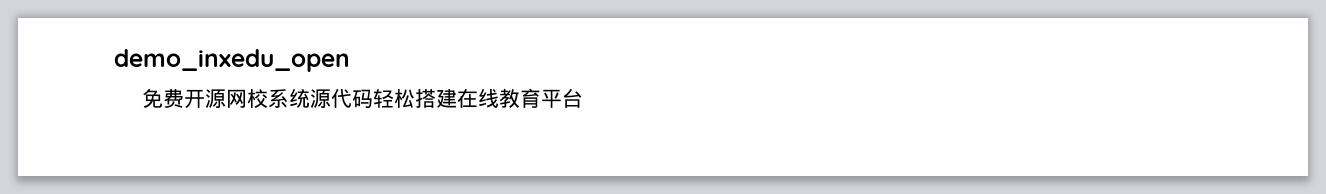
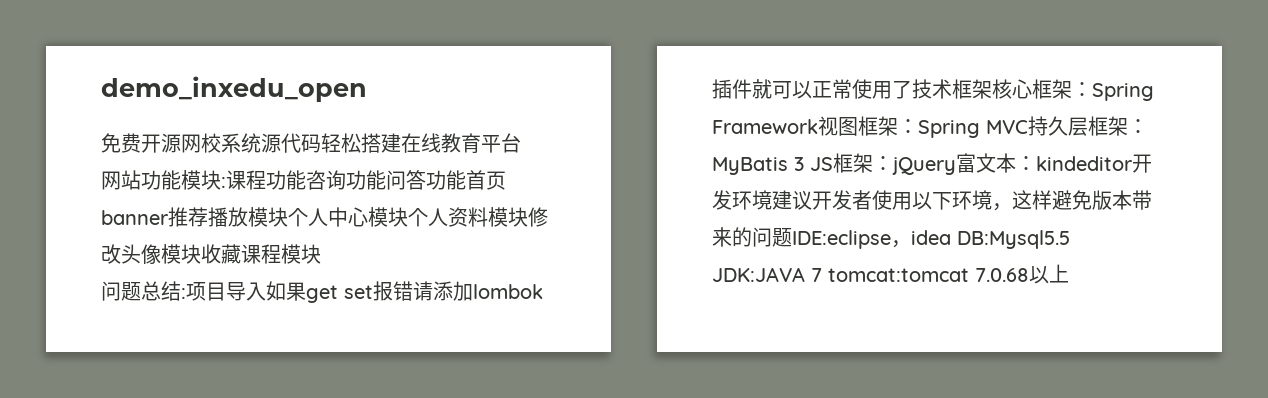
(583, 98) none -> [101,170,506,190] [101,207,548,227] [101,244,321,264] [101,281,543,303] [712,79,1154,101] [712,116,1148,138] [712,153,1152,175] [712,190,1152,211] [712,227,1070,249] [712,264,1069,284] // 网站功能模块:课程功能咨询功能问答功能首页banner推荐播放模块个人中心模块个人资料模块修改头像模块收藏课程模块 // 问题总结:项目导入如果get set报错请添加lombok插件就可以正常使用了技术框架核心框架：Spring Framework视图框架：Spring MVC持久层框架：MyBatis 3 JS框架：jQuery富文本：kindeditor开发环境建议开发者使用以下环境，这样避免版本带来的问题IDE:eclipse，idea DB:Mysql5.5 JDK:JAVA 7 tomcat:tomcat 7.0.68以上

